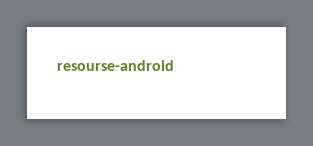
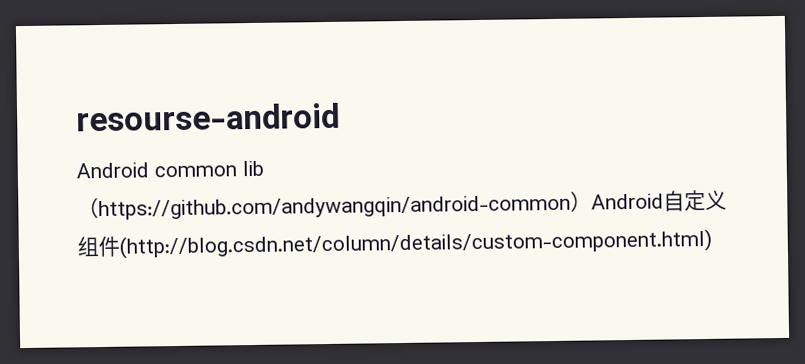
(174, 65) none -> [76,160,264,179] [77,189,727,221] [77,228,712,259] // Android common lib（https://github.com/andywangqin/android-common）Android自定义组件(http://blog.csdn.net/column/details/custom-component.html)

